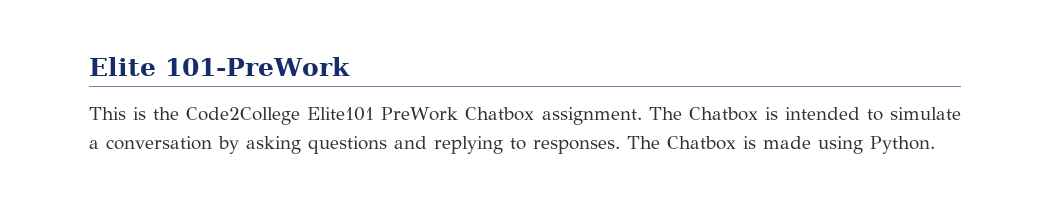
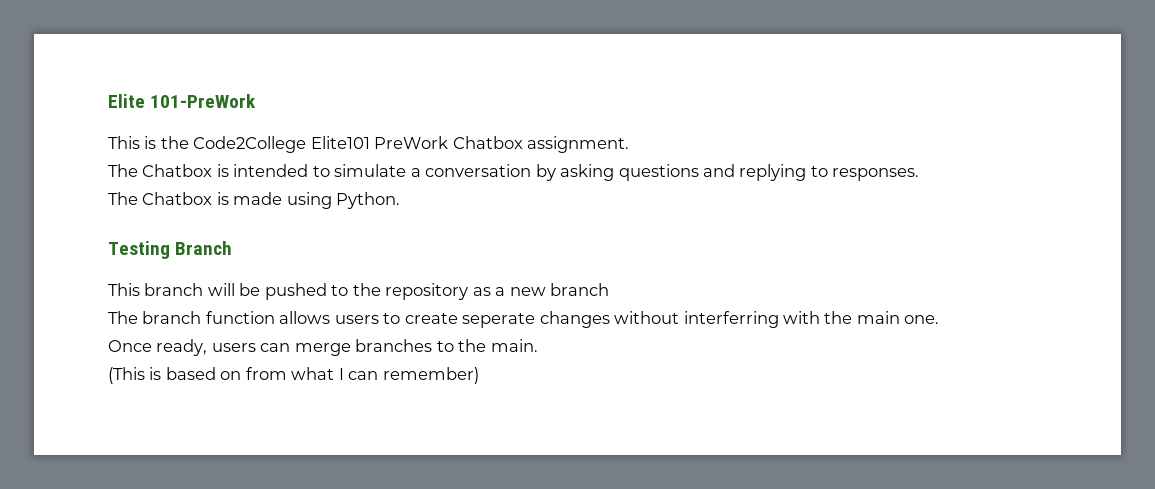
(642, 116) none -> (630, 144) //
(620, 146) none -> (920, 174) //
(935, 145) none -> [108,241,233,259] [108,283,610,300] [108,311,940,328] [108,339,538,356] [108,367,479,384] // Testing Branch // This branch will be pushed to the repository as a new branch // The branch function allows users to create seperate changes without interferring with the main one. // Once ready, users can merge branches to the main. // (This is based on from what I can remember)

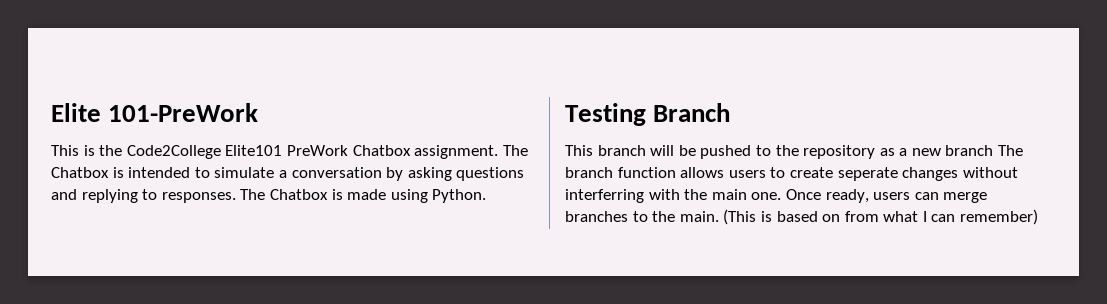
(630, 144) // -> (499, 152) none
(920, 174) // -> (236, 197) none
(610, 289) // -> (994, 150) none
(940, 319) // -> (782, 196) none
(538, 345) // -> (719, 216) none

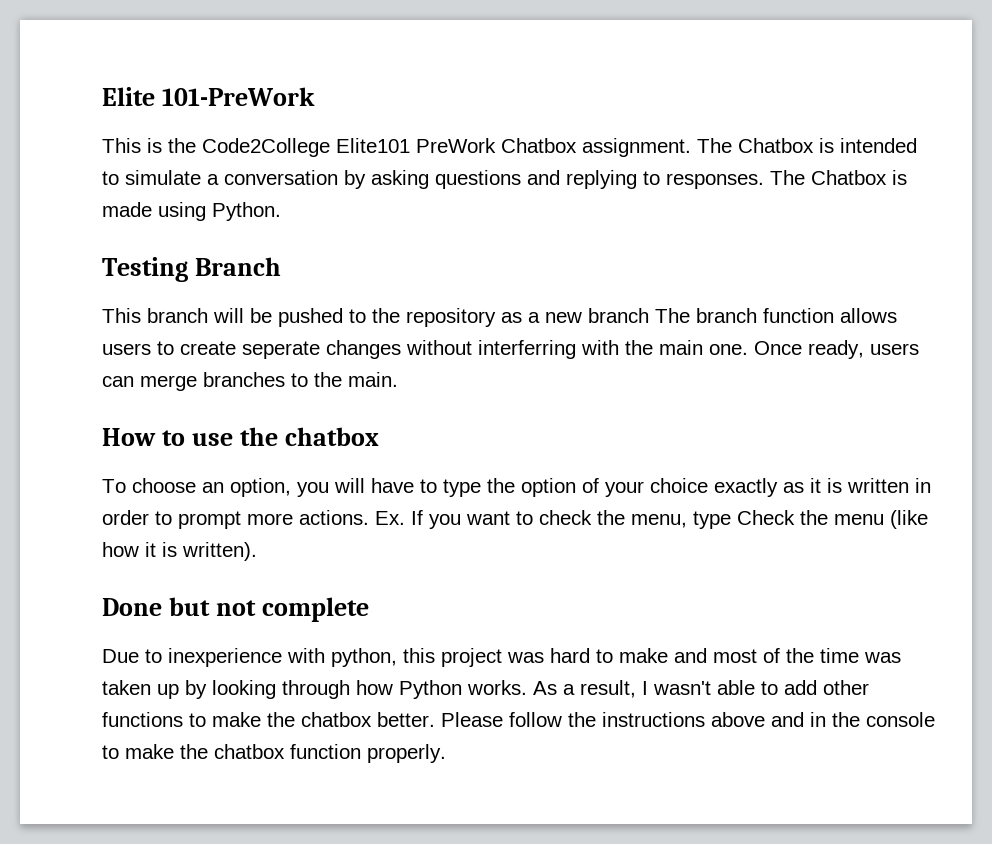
[723,209,1039,225] (This is based on from what I can remember) -> [102,427,380,446] [102,478,931,497] [102,510,928,529] [102,542,257,561] [102,597,370,622] [102,648,901,667] [102,680,869,699] [102,712,935,727] [102,744,446,763] // How to use the chatbox // To choose an option, you will have to type the option of your choice exactly as it is written in order to prompt more actions. Ex. If you want to check the menu, type Check the menu (like how it is written). // Done but not complete // Due to inexperience with python, this project was hard to make and most of the time was taken up by looking through how Python works. As a result, I wasn't able to add other functions to make the chatbox better. Please follow the instructions above and in the console to make the chatbox function properly.

